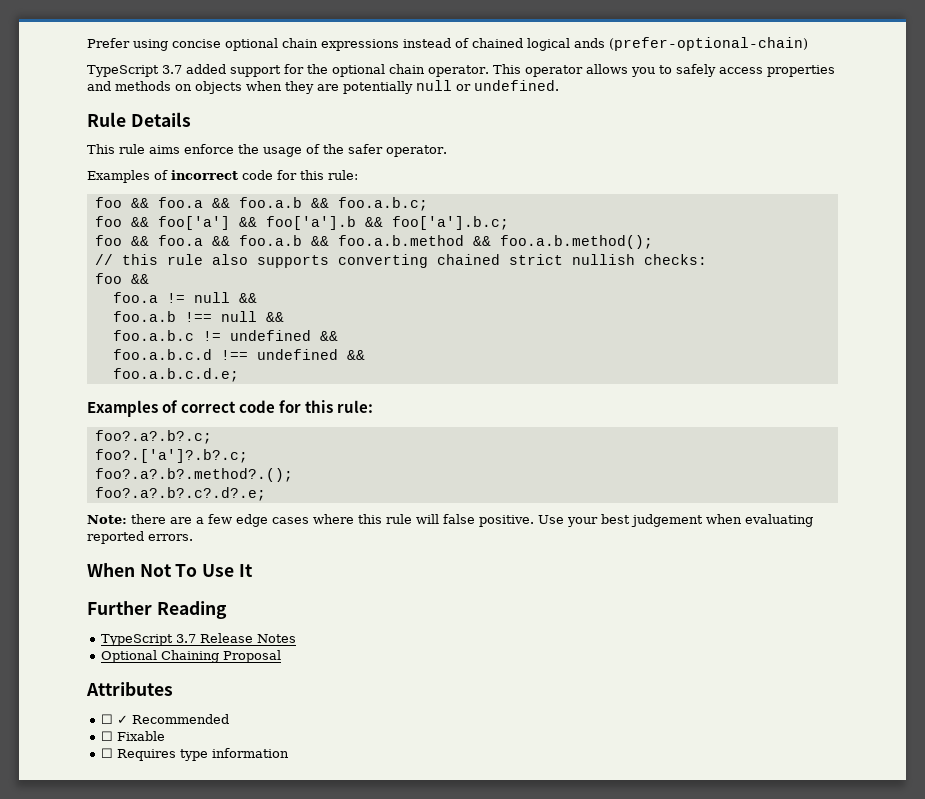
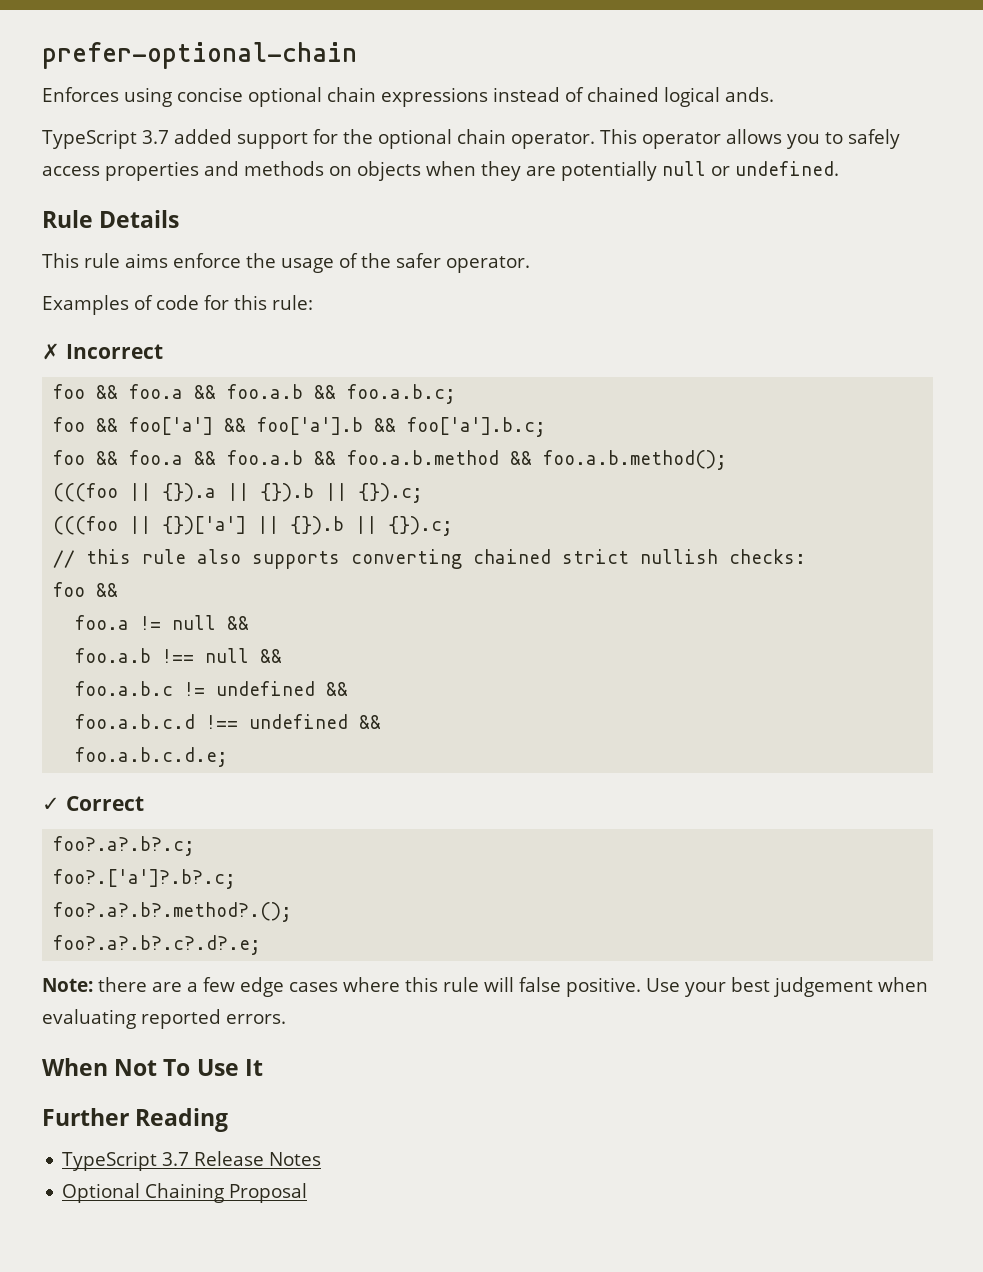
[87,38,130,48] Prefer -> [42,42,357,69] [42,87,119,102] prefer-optional-chain // Enforces
[574,37,808,51] ands (prefer-optional-chain) -> [725,87,774,102] ands.
[171,170,358,180] incorrect code for this rule: -> [156,295,313,310] [42,343,163,360] code for this rule: // ✗ Incorrect
(653, 242) none -> [53,483,424,503] [53,516,454,536] // (((foo || {}).a || {}).b || {}).c; // (((foo || {})['a'] || {}).b || {}).c;
[87,400,374,417] Examples of correct code for this rule: -> [42,796,144,811] ✓ Correct
[86,682,173,696] [101,714,230,724] [101,731,166,741] [101,748,290,761] // Attributes // ☐ ✓ Recommended // ☐ Fixable // ☐ Requires type information -> (308, 1193) none

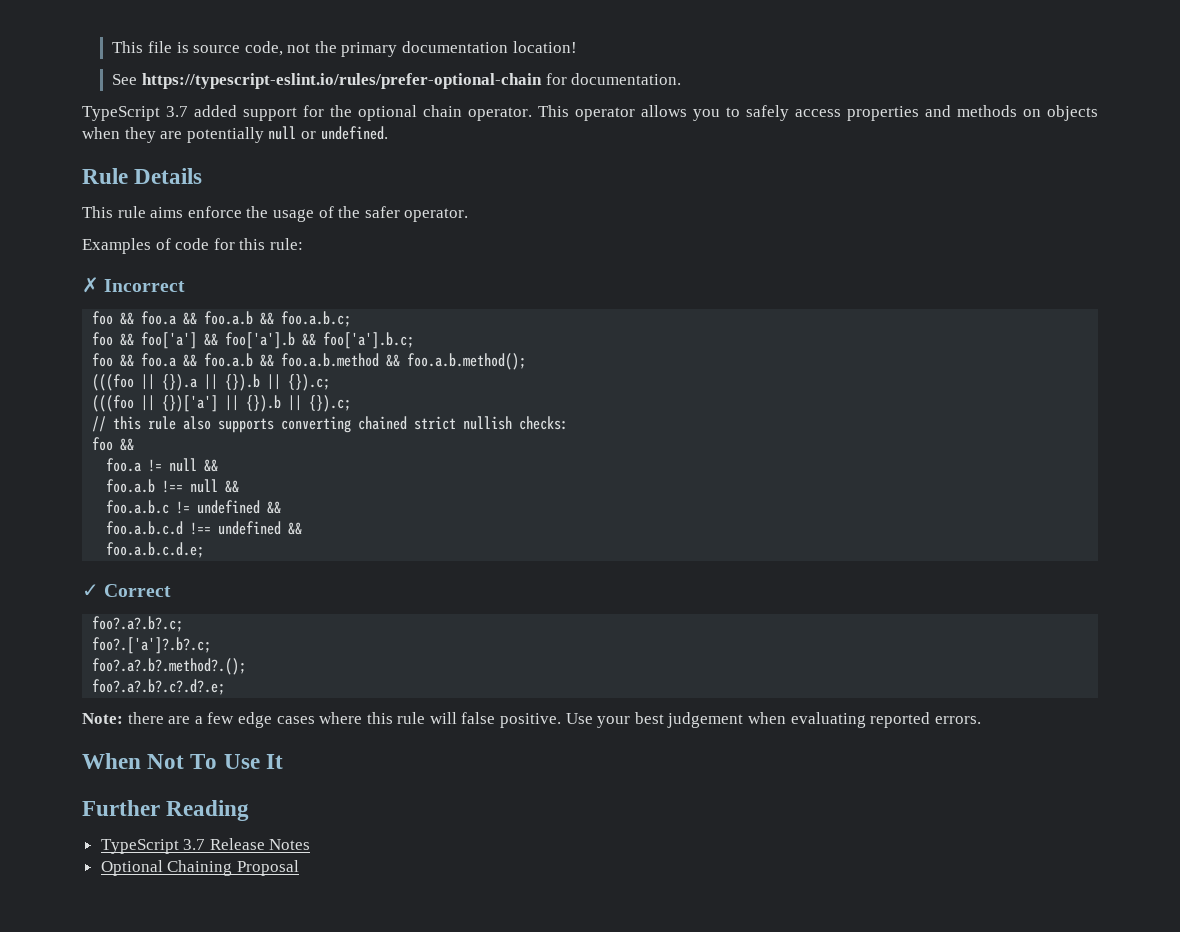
[42,42,357,69] [42,87,774,107] prefer-optional-chain // Enforces using concise optional chain expressions instead of chained logical ands. -> [112,41,577,57] [112,73,682,89] This file is source code, not the primary documentation location! // See https://typescript-eslint.io/rules/prefer-optional-chain for documentation.

